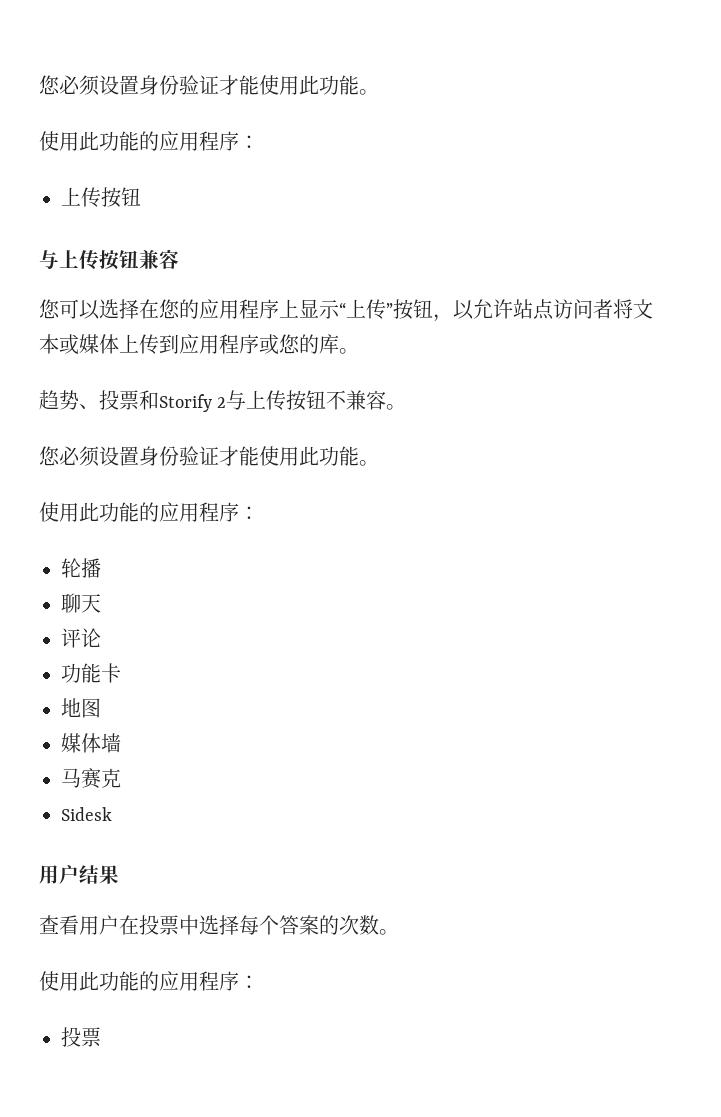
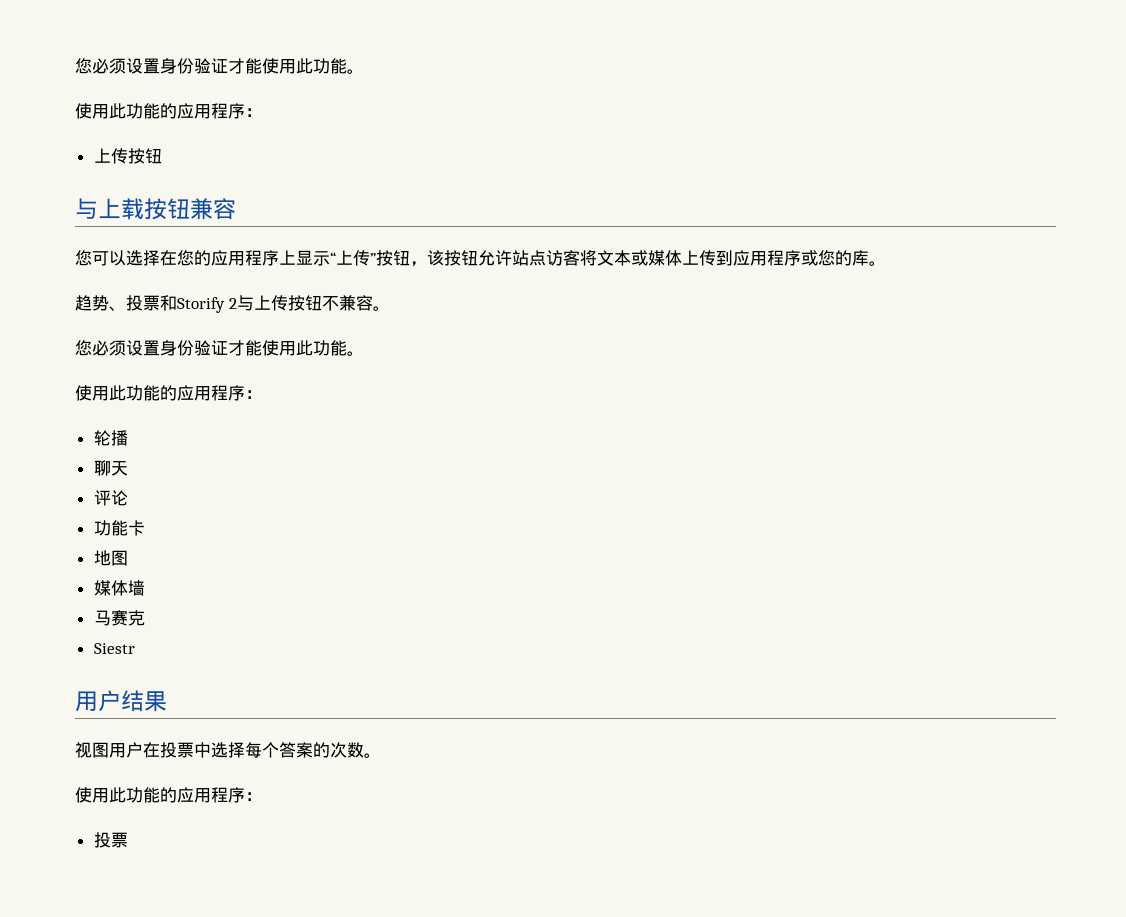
[79,250,99,270] 传 -> [121,198,144,220] 载
[453,300,474,320] 以 -> [427,250,478,266] 该按钮
[573,299,613,319] 问者 -> [563,250,580,266] 客
[61,807,112,821] Sidesk -> [93,643,135,654] Siestr
[39,915,79,935] 查看 -> [75,742,109,758] 视图

